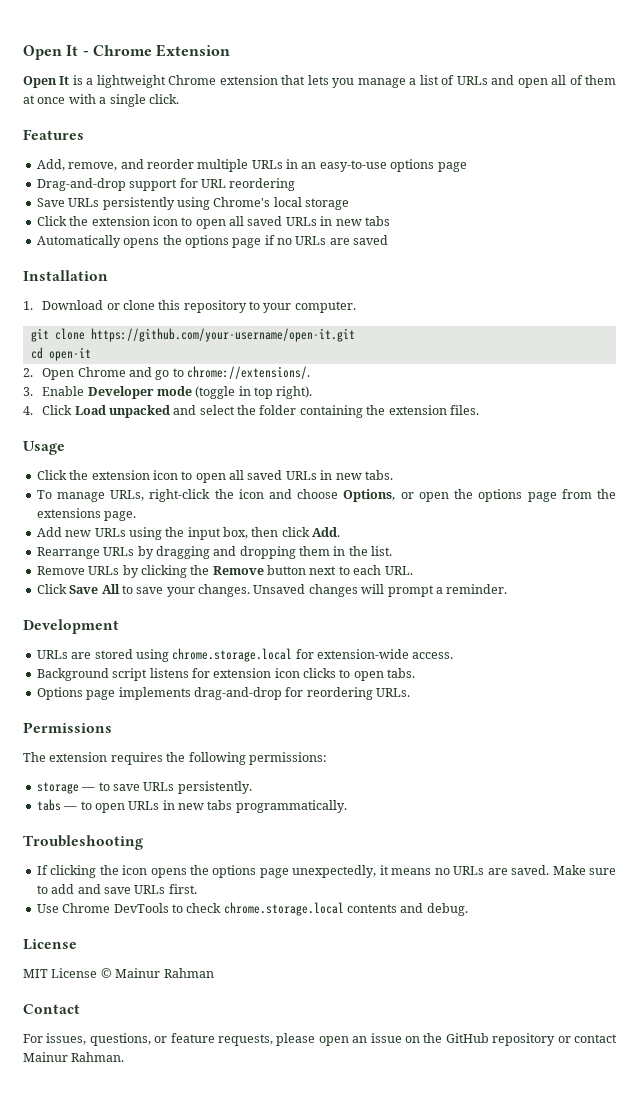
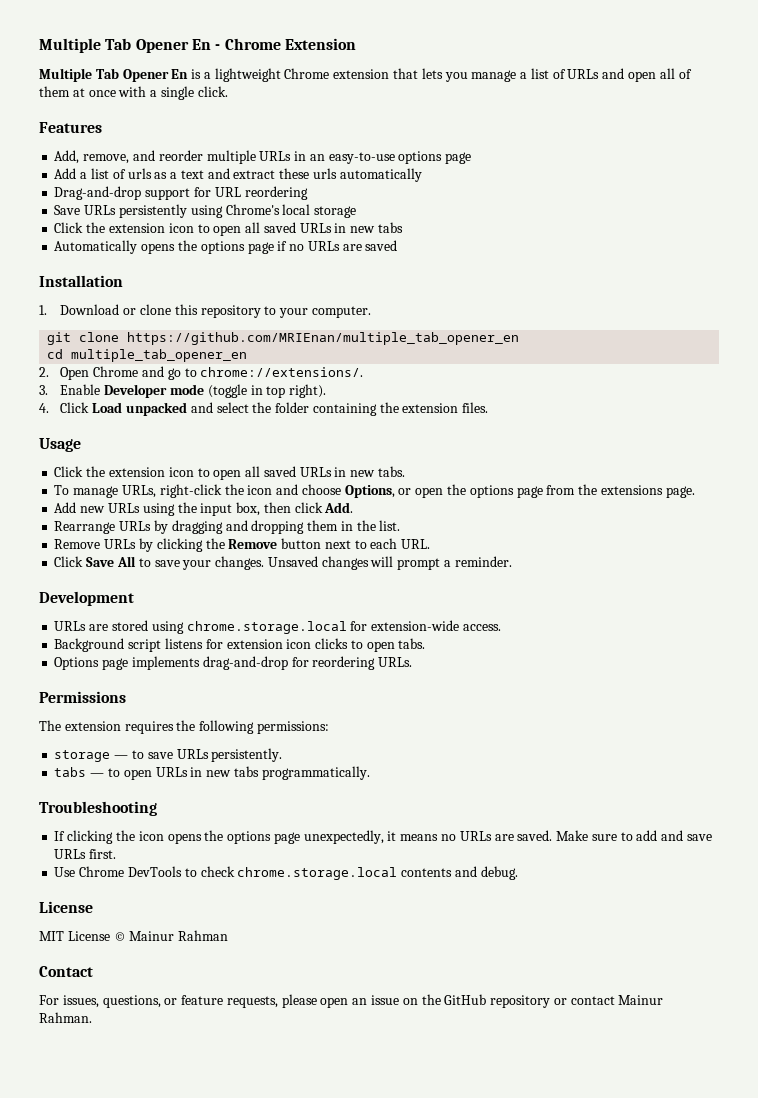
[23,45,79,60] Open It -> [39,38,211,53] Multiple Tab Opener En
[23,76,70,88] Open It -> [39,68,189,82] Multiple Tab Opener En
(467, 167) none -> [54,168,422,182] // Add a list of urls as a text and extract these urls automatically
[90,328,355,342] https://github.com/your-username/open-it.git -> [127,332,520,345] https://github.com/MRIEnan/multiple_tab_opener_en
[48,347,91,361] open-it -> [71,349,248,362] multiple_tab_opener_en

